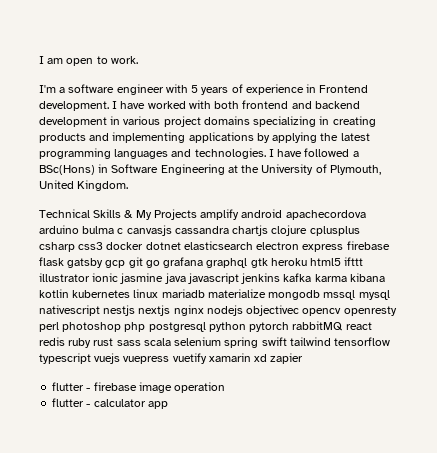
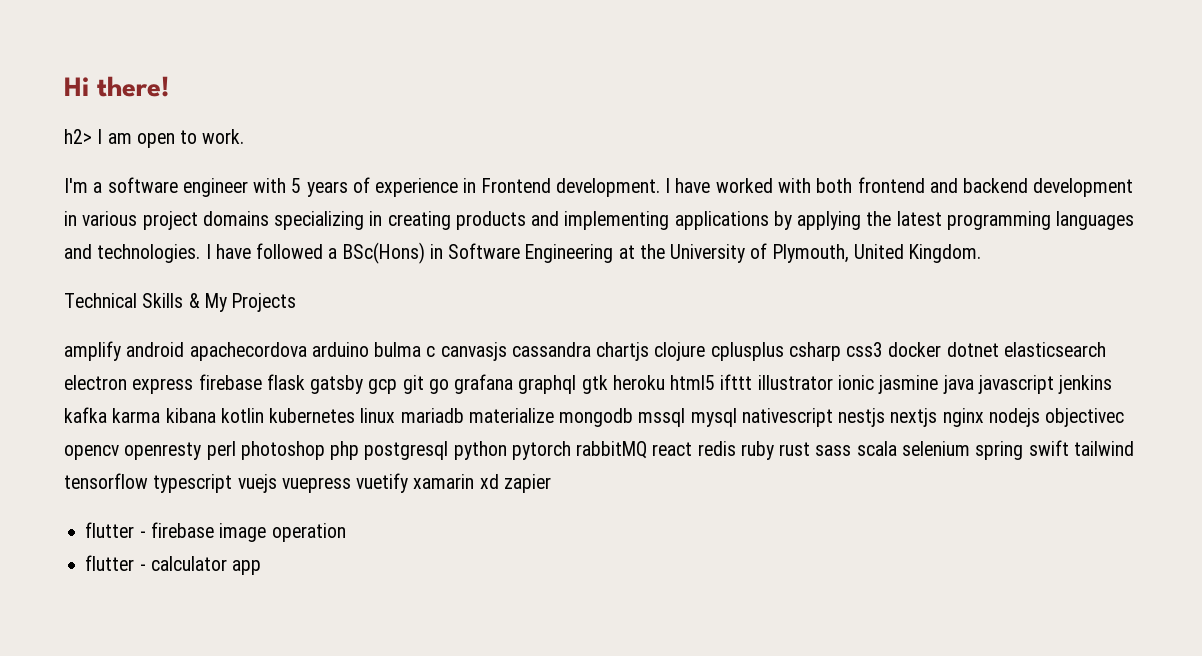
(39, 60) none -> [64,76,170,97] [64,129,92,144] Hi there! // h2>
(197, 214) none -> (297, 302) //

